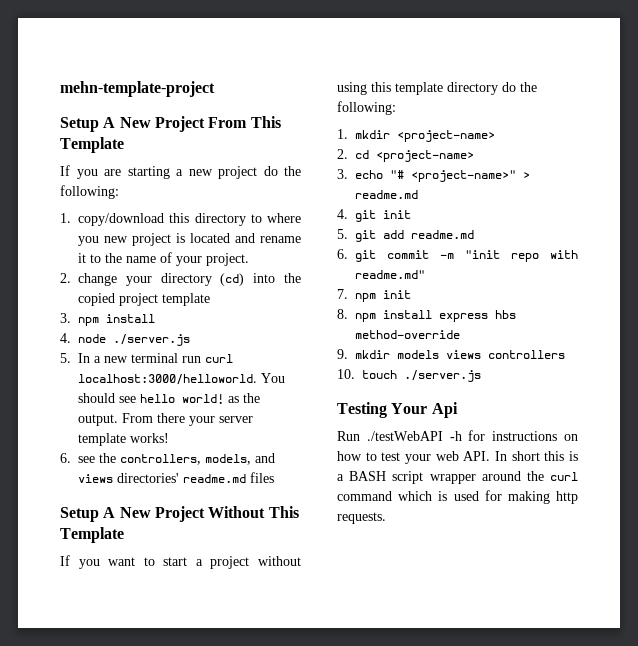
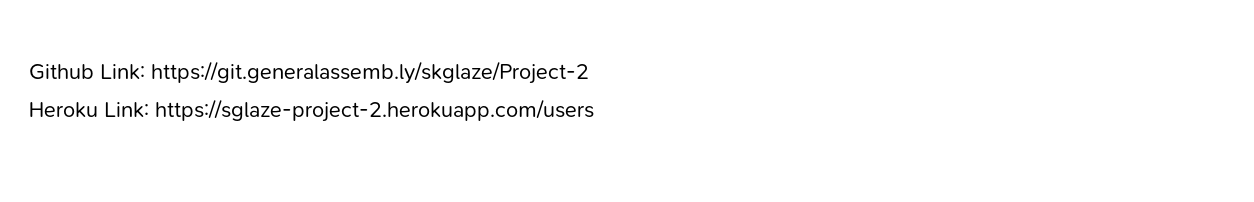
[60,81,215,97] [60,116,281,132] [60,137,124,153] [60,165,301,179] [60,185,119,199] [60,213,301,226] [78,233,301,246] [78,252,249,266] [60,273,301,286] [78,293,210,306] [60,313,155,326] [60,333,190,346] [60,353,233,363] [78,373,285,385] [78,393,260,404] [78,413,253,426] [78,433,169,446] [60,453,275,465] [78,472,274,483] [60,506,299,522] [60,527,124,543] [60,555,301,569] [337,82,537,95] [337,101,396,115] [337,129,495,142] [337,149,474,162] [337,169,530,182] [355,190,418,199] [337,209,411,222] [337,229,474,242] [337,249,578,262] [355,270,425,279] [337,289,411,302] [337,309,516,322] [355,330,460,339] [337,349,565,359] [337,369,481,382] [337,402,458,418] [337,430,578,441] [337,451,578,464] [337,471,578,484] [337,490,578,504] [337,512,386,524] mehn-template-project // Setup A New Project From This Template // If you are starting a new project do the following: // 1. copy/download this directory to where you new project is located and rename it to the name of your project. // 2. change your directory (cd) into the copied project template // 3. npm install // 4. node ./server.js // 5. In a new terminal run curl localhost:3000/helloworld. You should see hello world! as the output. From there your server template works! // 6. see the controllers, models, and views directories' readme.md files // Setup A New Project Without This Template // If you want to start a project without using this template directory do the following: // 1. mkdir <project-name> // 2. cd <project-name> // 3. echo "# <project-name>" > readme.md // 4. git init // 5. git add readme.md // 6. git commit -m "init repo with readme.md" // 7. npm init // 8. npm install express hbs method-override // 9. mkdir models views controllers // 10. touch ./server.js // Testing Your Api // Run ./testWebAPI -h for instructions on how to test your web API. In short this is a BASH script wrapper around the curl command which is used for making http requests. -> [29,61,589,84] [29,99,594,122] Github Link: https://git.generalassemb.ly/skglaze/Project-2 // Heroku Link: https://sglaze-project-2.herokuapp.com/users

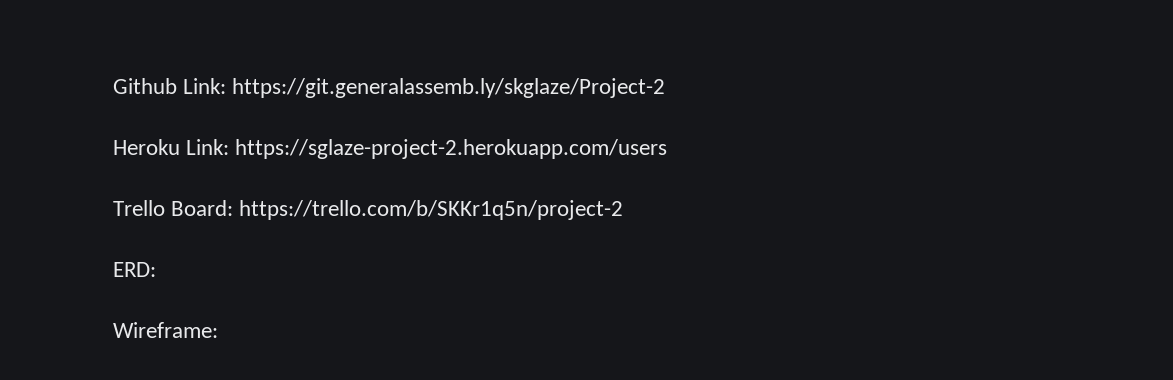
(594, 110) none -> [113,200,624,220] [113,262,156,277] [113,322,218,338] // Trello Board: https://trello.com/b/SKKr1q5n/project-2 // ERD: // Wireframe:

